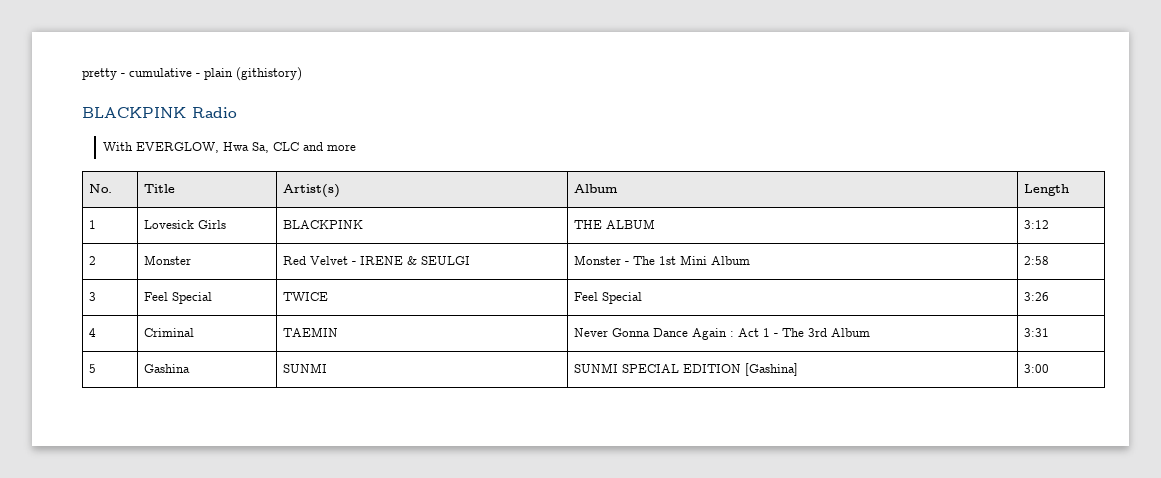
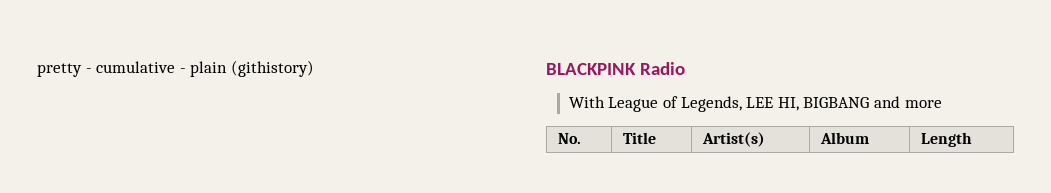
[135,142,299,153] EVERGLOW, Hwa Sa, CLC -> [608,96,870,112] League of Legends, LEE HI, BIGBANG
[89,220,97,229] [144,220,227,229] [283,220,364,229] [574,219,656,229] [1024,220,1050,229] [89,256,97,265] [144,255,192,265] [283,256,471,265] [574,255,751,265] [1024,256,1050,265] [89,292,97,301] [144,292,213,304] [283,292,329,301] [574,292,643,304] [1024,292,1050,301] [89,328,97,337] [144,328,195,337] [283,327,339,337] [574,328,871,340] [1024,328,1050,337] [89,364,97,373] [144,364,191,373] [283,363,328,373] [574,363,799,376] [1024,364,1050,373] // 1 | Lovesick Girls | BLACKPINK | THE ALBUM | 3:12 // 2 | Monster | Red Velvet - IRENE & SEULGI | Monster - The 1st Mini Album | 2:58 // 3 | Feel Special | TWICE | Feel Special | 3:26 // 4 | Criminal | TAEMIN | Never Gonna Dance Again : Act 1 - The 3rd Album | 3:31 // 5 | Gashina | SUNMI | SUNMI SPECIAL EDITION [Gashina] | 3:00 -> (973, 139) none

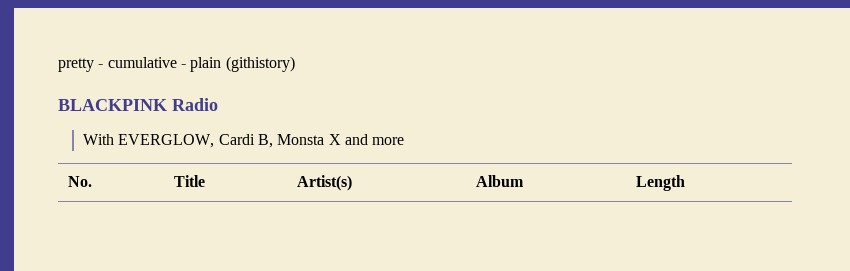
[608,96,870,112] League of Legends, LEE HI, BIGBANG -> [118,134,341,148] EVERGLOW, Cardi B, Monsta X

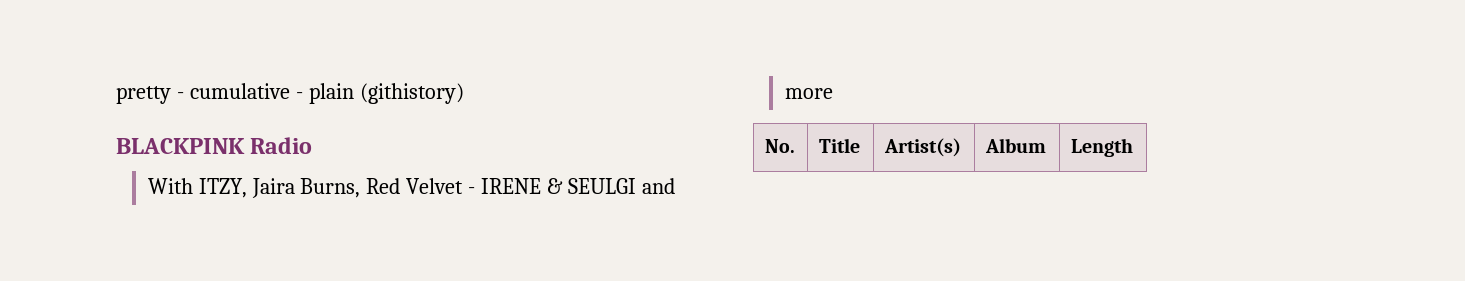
[118,134,341,148] EVERGLOW, Cardi B, Monsta X -> [198,178,637,198] ITZY, Jaira Burns, Red Velvet - IRENE & SEULGI

